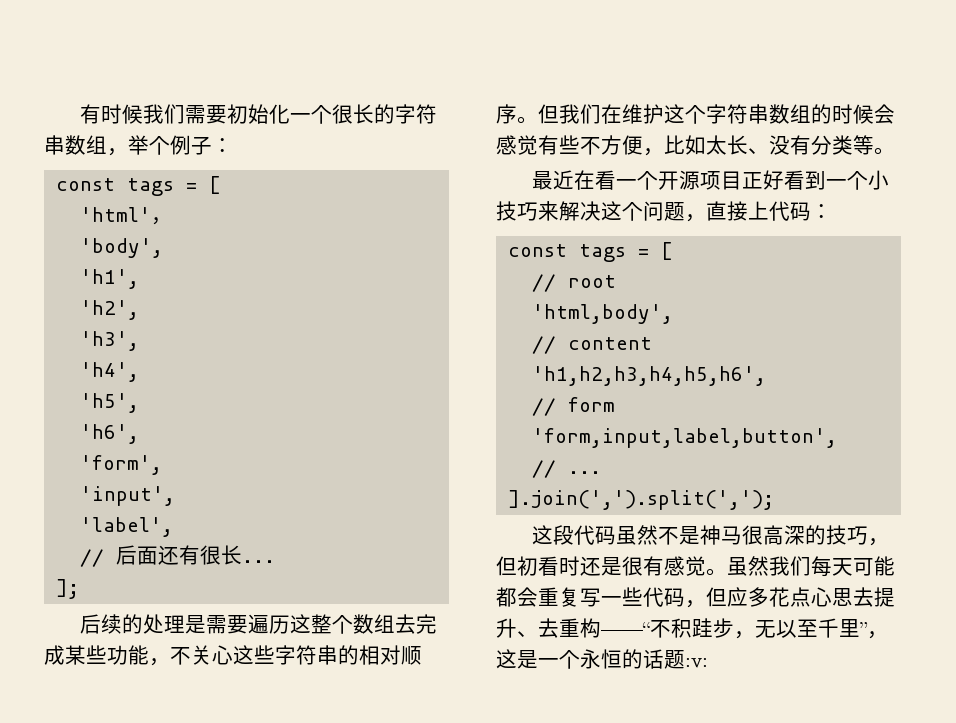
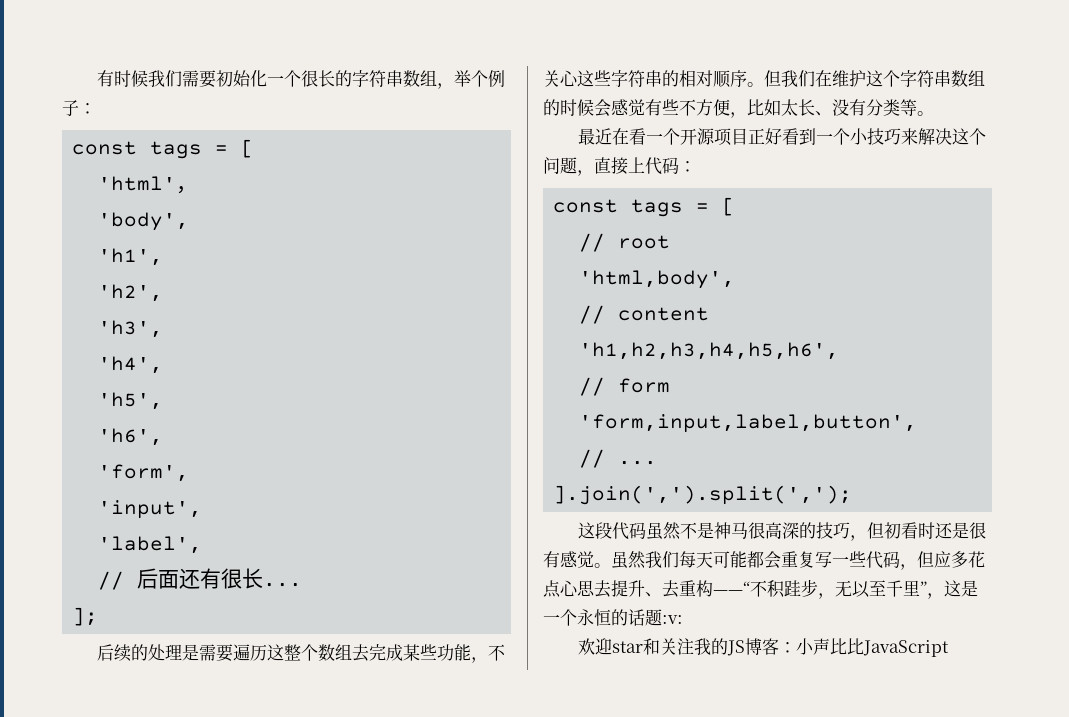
(708, 663) none -> [578,638,950,657] // 欢迎star和关注我的JS博客：小声比比JavaScript

